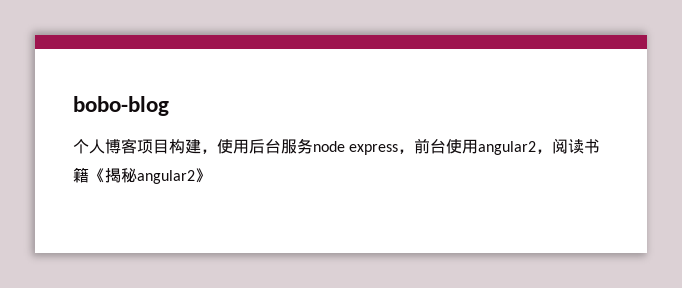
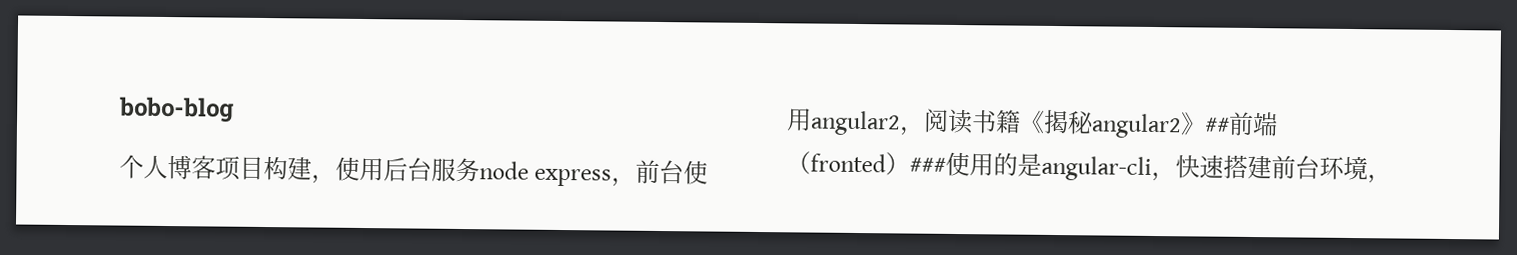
(211, 175) none -> [1204,111,1278,137] [786,151,1392,184] ##前端（fronted）###使用的是angular-cli，快速搭建前台环境，

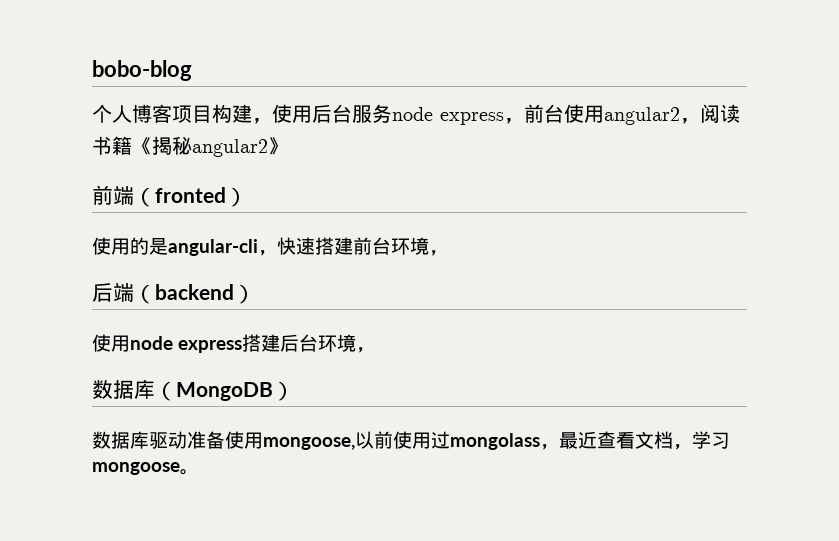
[1204,117,1230,133] ## -> (288, 146) //
[909,157,946,173] ### -> (247, 197) //
(1392, 179) none -> [92,283,255,304] [92,334,376,353] [92,379,294,401] [92,431,730,450] [92,462,199,475] // 后端（backend） // 使用node express搭建后台环境， // 数据库（MongoDB） // 数据库驱动准备使用mongoose,以前使用过mongolass，最近查看文档，学习mongoose。

